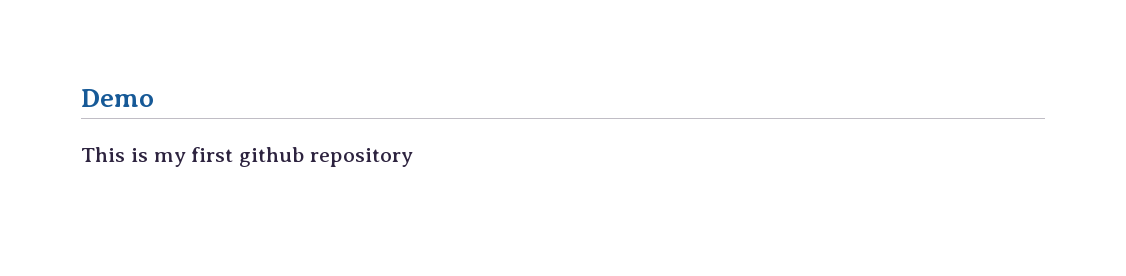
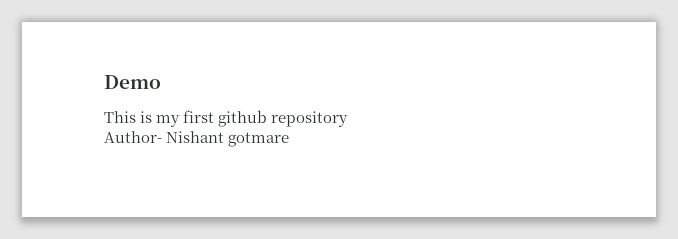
(414, 157) none -> [104,131,290,147] // Author- Nishant gotmare

